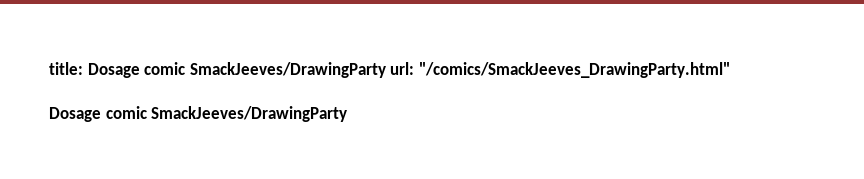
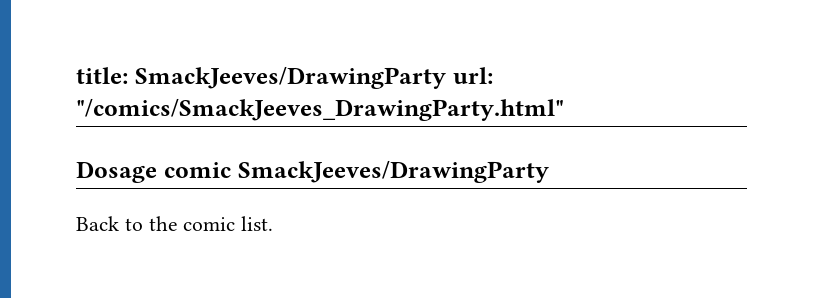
[87,62,186,78] Dosage comic -> (128, 75) none
(348, 114) none -> [76,216,274,231] // Back to the comic list.

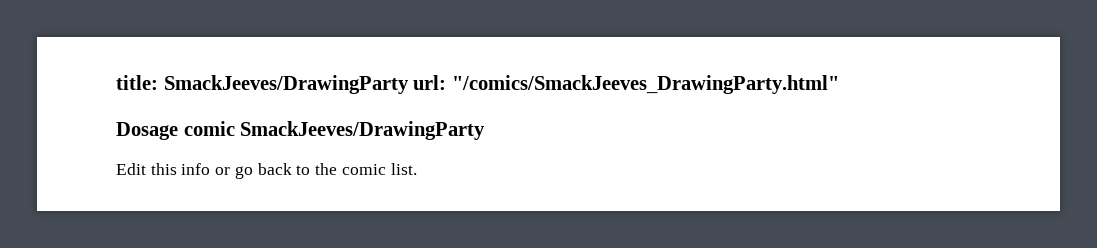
[76,216,119,231] Back -> [116,163,292,179] Edit this info or go back

